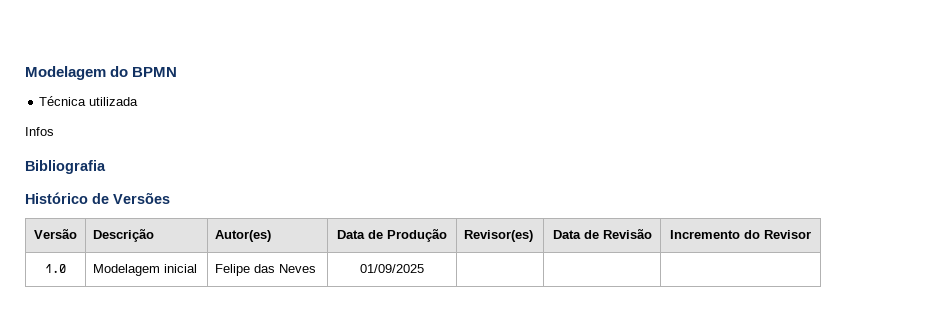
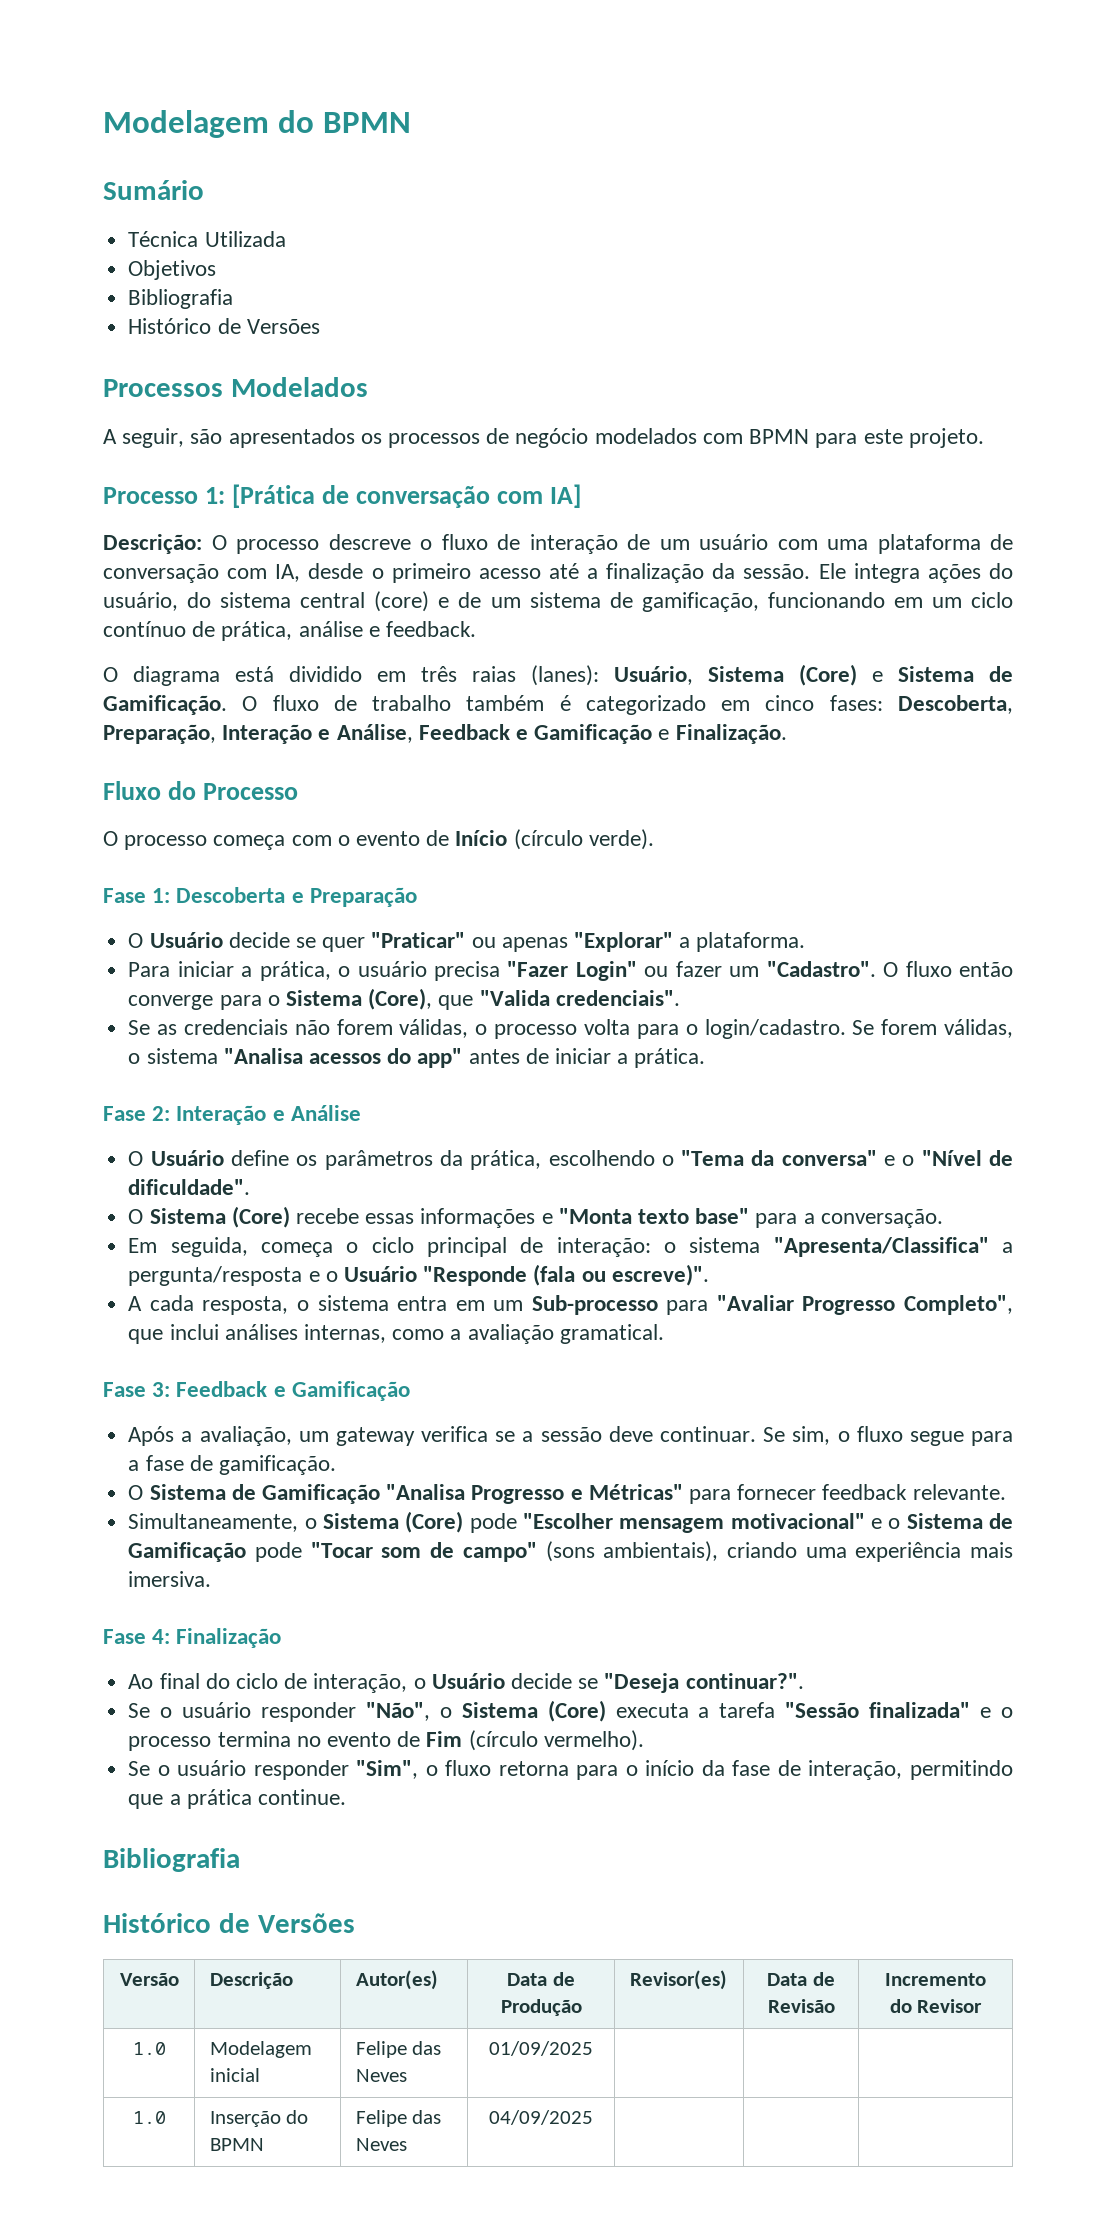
(178, 72) none -> [103,180,204,200] // Sumário
[89,97,139,106] [25,127,54,136] utilizada // Infos -> [204,231,286,247] [128,260,217,280] [128,289,234,309] [128,318,320,334] [103,377,368,397] [103,428,984,448] [103,484,582,508] [103,534,1013,554] [103,563,1013,583] [103,591,1013,612] [103,621,477,641] [103,664,1013,686] [103,695,1013,715] [103,724,787,744] [103,781,299,800] [103,829,654,850] [103,887,417,907] [128,932,806,952] [128,961,1014,981] [128,988,680,1010] [128,1019,1013,1039] [128,1048,706,1068] [103,1105,361,1125] [128,1150,1013,1170] [128,1179,251,1195] [128,1206,943,1228] [128,1237,1013,1257] [128,1264,709,1286] [128,1295,1013,1315] [128,1324,664,1344] [103,1381,410,1401] [128,1426,1014,1446] [128,1455,336,1475] [128,1484,1006,1504] [128,1511,1014,1533] [128,1541,1014,1562] [128,1571,212,1587] [103,1628,282,1648] [128,1673,804,1693] [128,1700,1013,1722] [128,1730,644,1751] [128,1760,1013,1780] [128,1789,346,1809] Utilizada // Objetivos // Bibliografia // Histórico de Versões // Processos Modelados // A seguir, são apresentados os processos de negócio modelados com BPMN para este projeto. // Processo 1: [Prática de conversação com IA] // Descrição: O processo descreve o fluxo de interação de um usuário com uma plataforma de conversação com IA, desde o primeiro acesso até a finalização da sessão. Ele integra ações do usuário, do sistema central (core) e de um sistema de gamificação, funcionando em um ciclo contínuo de prática, análise e feedback. // O diagrama está dividido em três raias (lanes): Usuário, Sistema (Core) e Sistema de Gamificação. O fluxo de trabalho também é categorizado em cinco fases: Descoberta, Preparação, Interação e Análise, Feedback e Gamificação e Finalização. // Fluxo do Processo // O processo começa com o evento de Início (círculo verde). // Fase 1: Descoberta e Preparação // O Usuário decide se quer "Praticar" ou apenas "Explorar" a plataforma. // Para iniciar a prática, o usuário precisa "Fazer Login" ou fazer um "Cadastro". O fluxo então converge para o Sistema (Core), que "Valida credenciais". // Se as credenciais não forem válidas, o processo volta para o login/cadastro. Se forem válidas, o sistema "Analisa acessos do app" antes de iniciar a prática. // Fase 2: Interação e Análise // O Usuário define os parâmetros da prática, escolhendo o "Tema da conversa" e o "Nível de dificuldade". // O Sistema (Core) recebe essas informações e "Monta texto base" para a conversação. // Em seguida, começa o ciclo principal de interação: o sistema "Apresenta/Classifica" a pergunta/resposta e o Usuário "Responde (fala ou escreve)". // A cada resposta, o sistema entra em um Sub-processo para "Avaliar Progresso Completo", que inclui análises internas, como a avaliação gramatical. // Fase 3: Feedback e Gamificação // Após a avaliação, um gateway verifica se a sessão deve continuar. Se sim, o fluxo segue para a fase de gamificação. // O Sistema de Gamificação "Analisa Progresso e Métricas" para fornecer feedback relevante. // Simultaneamente, o Sistema (Core) pode "Escolher mensagem motivacional" e o Sistema de Gamificação pode "Tocar som de campo" (sons ambientais), criando uma experiência mais imersiva. // Fase 4: Finalização // Ao final do ciclo de interação, o Usuário decide se "Deseja continuar?". // Se o usuário responder "Não", o Sistema (Core) executa a tarefa "Sessão finalizada" e o processo termina no evento de Fim (círculo vermelho). // Se o usuário responder "Sim", o fluxo retorna para o início da fase de interação, permitindo que a prática continue.
(424, 268) none -> [132,2111,166,2124] [209,2110,309,2127] [209,2138,264,2151] [355,2110,442,2127] [355,2138,407,2151] [489,2110,593,2125] // 1.0 | Inserção do BPMN | Felipe das Neves | 04/09/2025 | | |

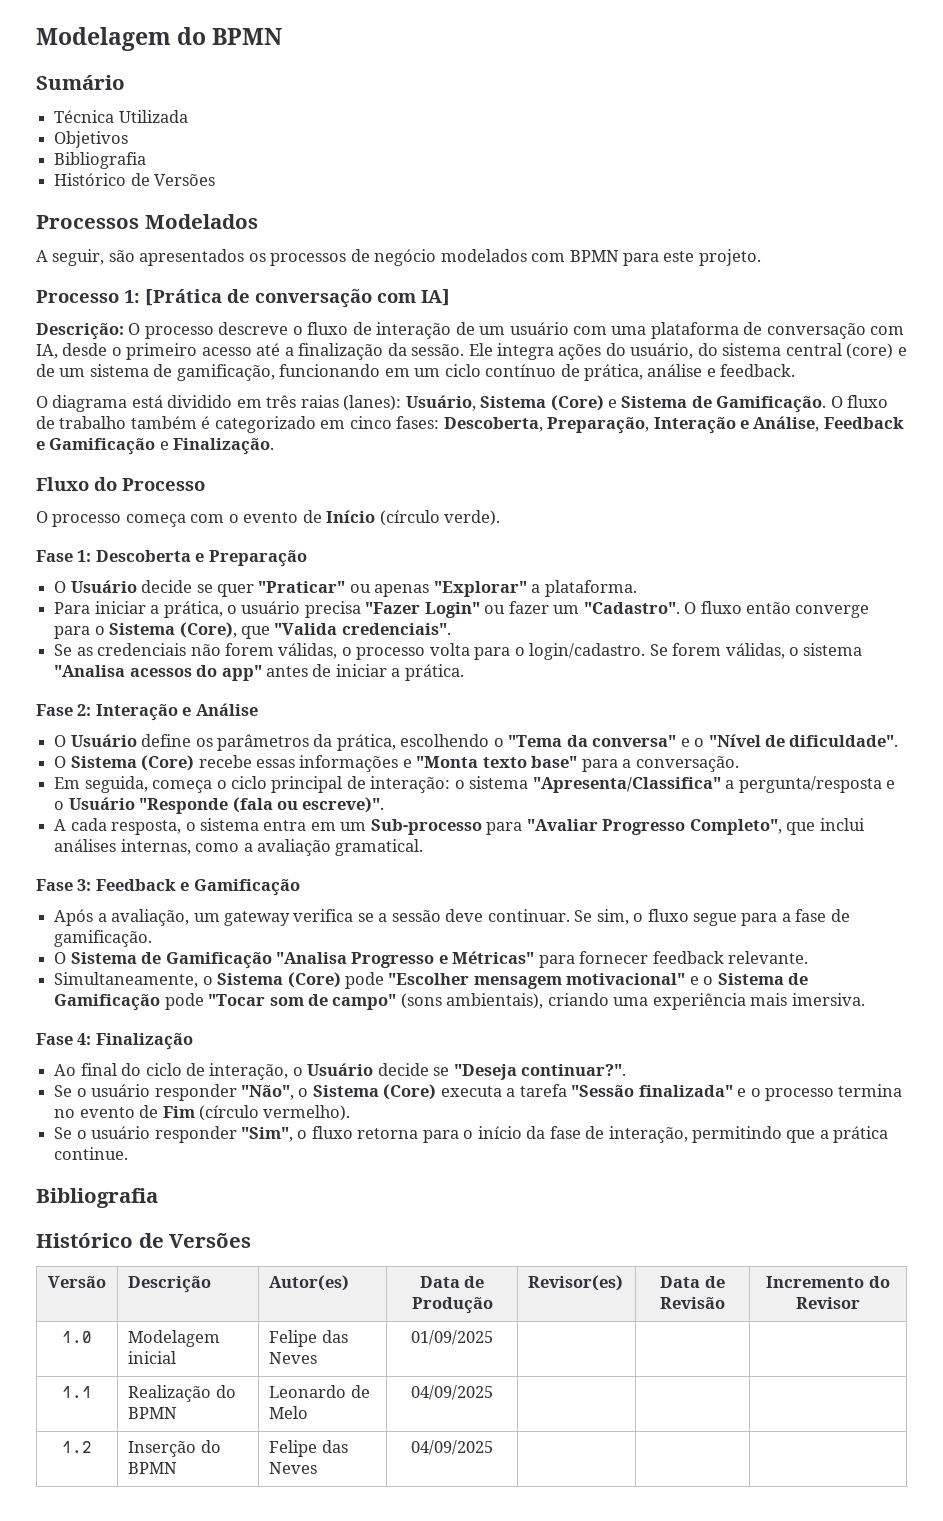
[132,2111,166,2124] 1.0 -> [62,1386,92,1398] [128,1385,236,1402] [128,1407,178,1419] [269,1385,370,1398] [269,1406,309,1419] [411,1385,493,1400] [62,1441,92,1453] 1.1 | Realização do BPMN | Leonardo de Melo | 04/09/2025 | | | // 1.2

